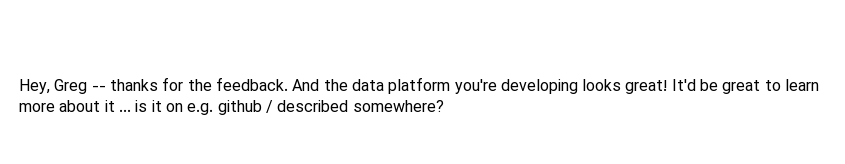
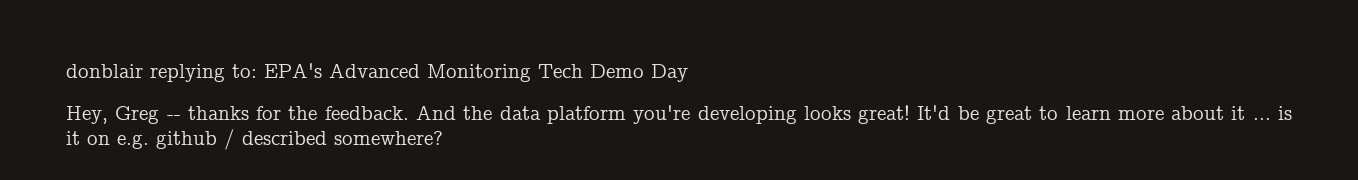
(19, 86) none -> [66,63,688,82] donblair replying to: EPA's Advanced Monitoring Tech Demo Day //

